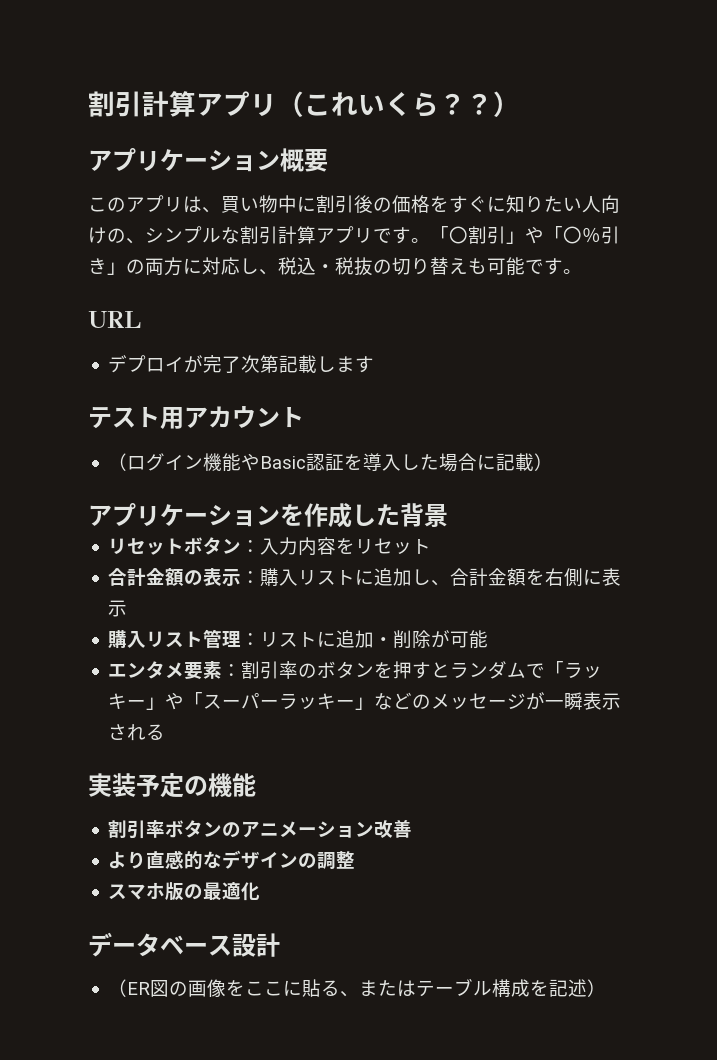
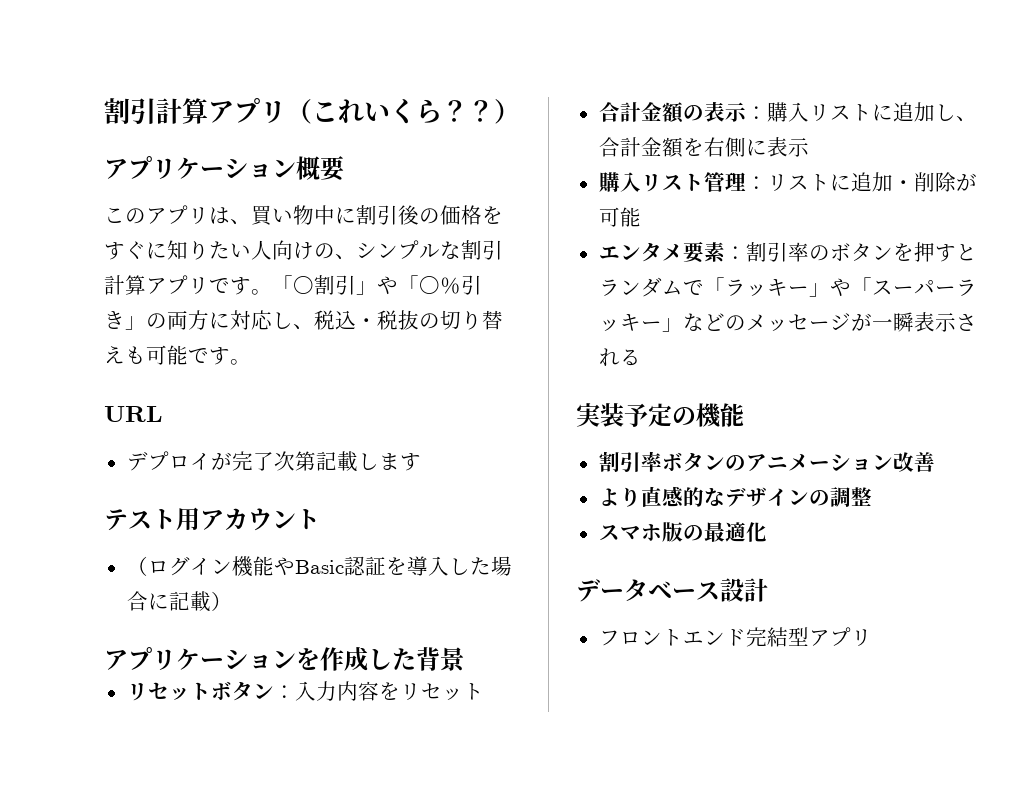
[108,978,607,997] （ER図の画像をここに貼る、またはテーブル構成を記述） -> [598,627,872,647] フロントエンド完結型アプリ

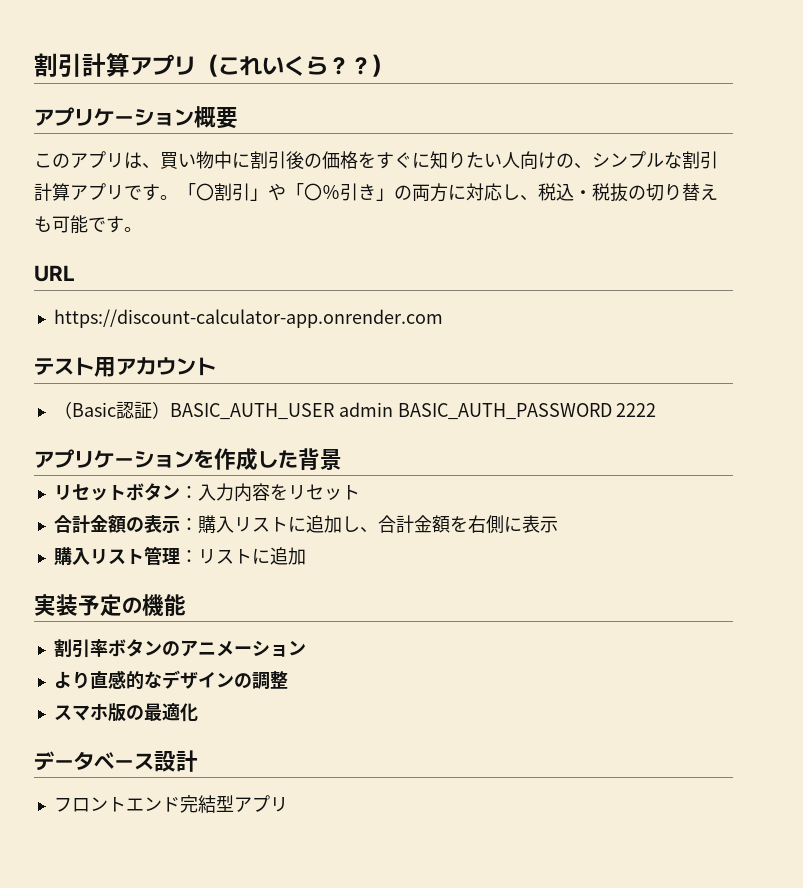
[126,451,421,472] デプロイが完了次第記載します -> [53,309,443,328] https://discount-calculator-app.onrender.com
[147,556,512,577] [126,591,232,612] ログイン機能やBasic認証を導入した場合に記載） -> [71,401,657,420] Basic認証）BASIC_AUTH_USER admin BASIC_AUTH_PASSWORD 2222
[892,172,977,192] [598,207,641,227] [598,242,977,263] [598,277,977,297] [598,312,977,332] [598,348,641,367] ・削除が可能 // エンタメ要素：割引率のボタンを押すとランダムで「ラッキー」や「スーパーラッキー」などのメッセージが一瞬表示される -> (306, 556) none
[892,452,935,472] 改善 -> (306, 648) none

